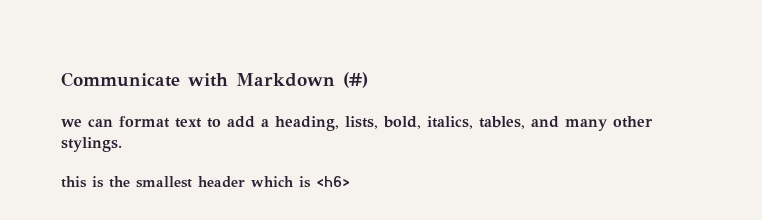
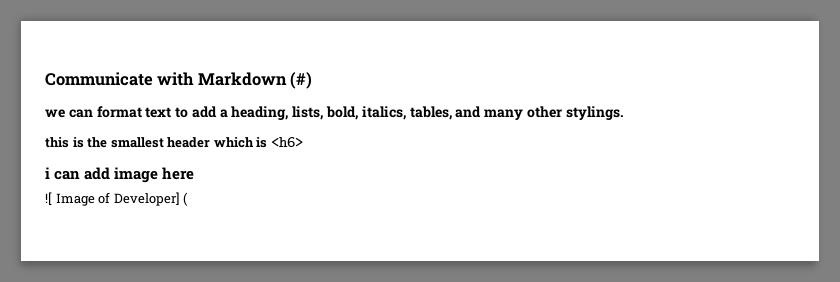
(350, 181) none -> [45,167,195,183] [45,192,189,206] // i can add image here // ![ Image of Developer] (

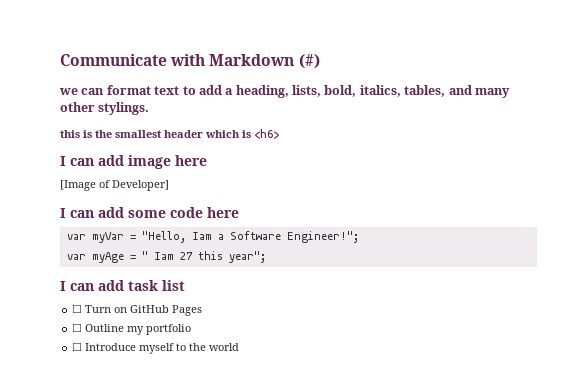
[45,167,50,179] i -> [60,156,66,166] I
[45,192,95,206] ![ Image -> [60,180,96,191] [Image
[183,192,189,206] ( -> [60,207,239,218] [66,231,359,243] [66,251,266,263] [60,280,185,291] [72,304,203,316] [72,323,192,335] [72,342,240,354] // I can add some code here // var myVar = "Hello, Iam a Software Engineer!"; // var myAge = " Iam 27 this year"; // I can add task list // ☐ Turn on GitHub Pages // ☐ Outline my portfolio // ☐ Introduce myself to the world

